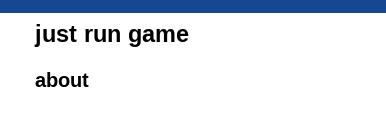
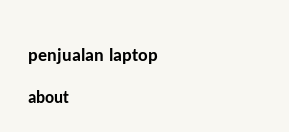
[34,24,189,47] just run game -> [28,48,158,64] penjualan laptop

